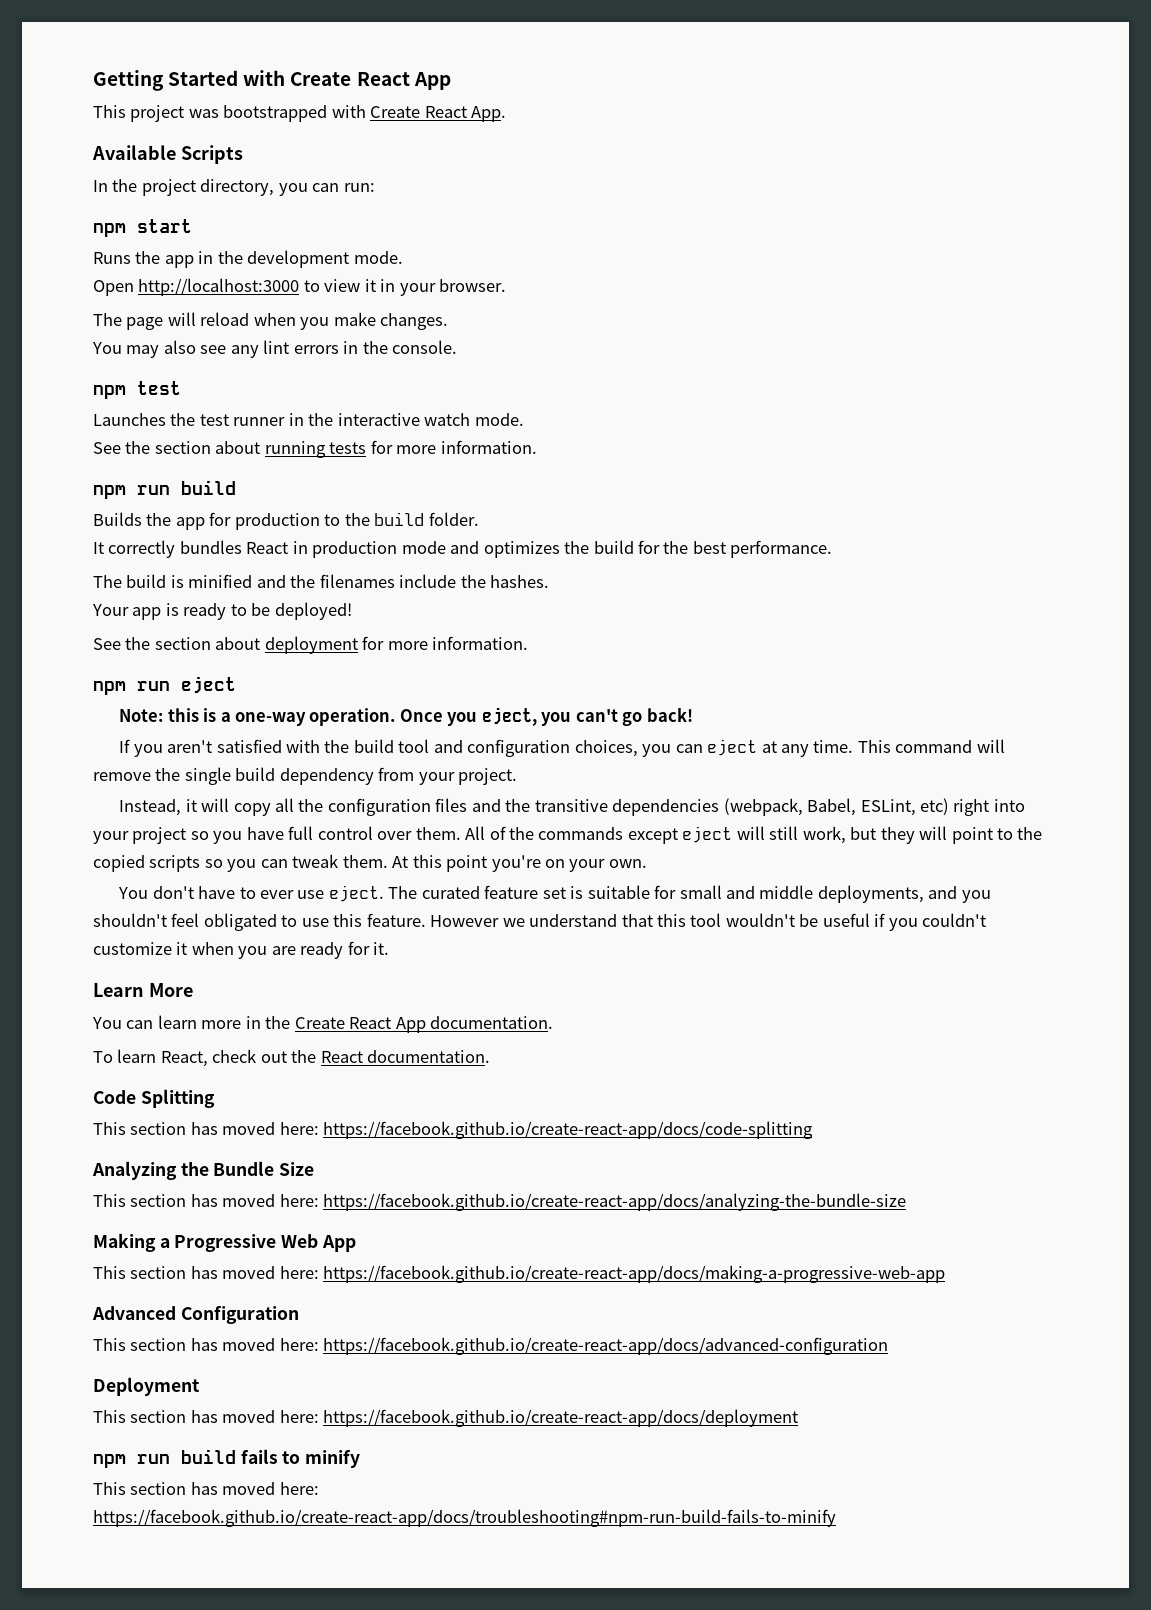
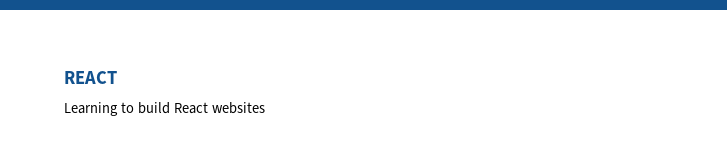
[93,70,451,91] [93,105,507,122] [92,145,243,164] [93,179,375,196] [93,219,192,237] [93,250,403,268] [93,278,507,296] [93,312,449,330] [92,340,458,358] [93,381,181,399] [93,413,524,426] [93,440,537,458] [93,480,236,499] [93,512,479,530] [93,540,833,558] [93,574,550,588] [92,602,352,620] [93,636,529,654] [93,676,236,695] [119,707,693,726] [119,739,1005,757] [93,767,518,785] [119,798,1025,816] [93,826,1043,844] [93,854,647,872] [118,885,991,903] [93,913,987,931] [93,941,390,959] [93,983,193,997] [92,1015,554,1033] [93,1049,491,1067] [93,1089,215,1108] [93,1121,814,1139] [92,1161,315,1180] [93,1193,907,1211] [93,1233,356,1252] [93,1265,946,1283] [92,1305,299,1324] [93,1337,889,1355] [93,1377,200,1396] [93,1409,799,1427] [93,1449,361,1468] [93,1482,319,1495] [93,1509,836,1527] Getting Started with Create React App // This project was bootstrapped with Create React App. // Available Scripts // In the project directory, you can run: // npm start // Runs the app in the development mode. // Open http://localhost:3000 to view it in your browser. // The page will reload when you make changes. // You may also see any lint errors in the console. // npm test // Launches the test runner in the interactive watch mode. // See the section about running tests for more information. // npm run build // Builds the app for production to the build folder. // It correctly bundles React in production mode and optimizes the build for the best performance. // The build is minified and the filenames include the hashes. // Your app is ready to be deployed! // See the section about deployment for more information. // npm run eject // Note: this is a one-way operation. Once you eject, you can't go back! // If you aren't satisfied with the build tool and configuration choices, you can eject at any time. This command will remove the single build dependency from your project. // Instead, it will copy all the configuration files and the transitive dependencies (webpack, Babel, ESLint, etc) right into your project so you have full control over them. All of the commands except eject will still work, but they will point to the copied scripts so you can tweak them. At this point you're on your own. // You don't have to ever use eject. The curated feature set is suitable for small and middle deployments, and you shouldn't feel obligated to use this feature. However we understand that this tool wouldn't be useful if you couldn't customize it when you are ready for it. // Learn More // You can learn more in the Create React App documentation. // To learn React, check out the React documentation. // Code Splitting // This section has moved here: https://facebook.github.io/create-react-app/docs/code-splitting // Analyzing the Bundle Size // This section has moved here: https://facebook.github.io/create-react-app/docs/analyzing-the-bundle-size // Making a Progressive Web App // This section has moved here: https://facebook.github.io/create-react-app/docs/making-a-progressive-web-app // Advanced Configuration // This section has moved here: https://facebook.github.io/create-react-app/docs/advanced-configuration // Deployment // This section has moved here: https://facebook.github.io/create-react-app/docs/deployment // npm run build fails to minify // This section has moved here: https://facebook.github.io/create-react-app/docs/troubleshooting#npm-run-build-fails-to-minify -> [64,71,117,84] [64,102,265,116] REACT // Learning to build React websites

